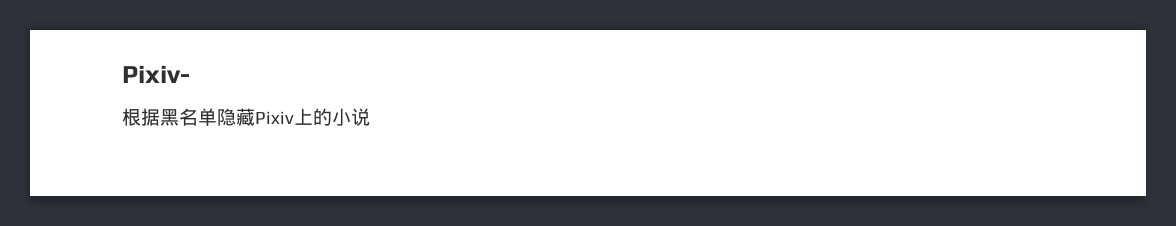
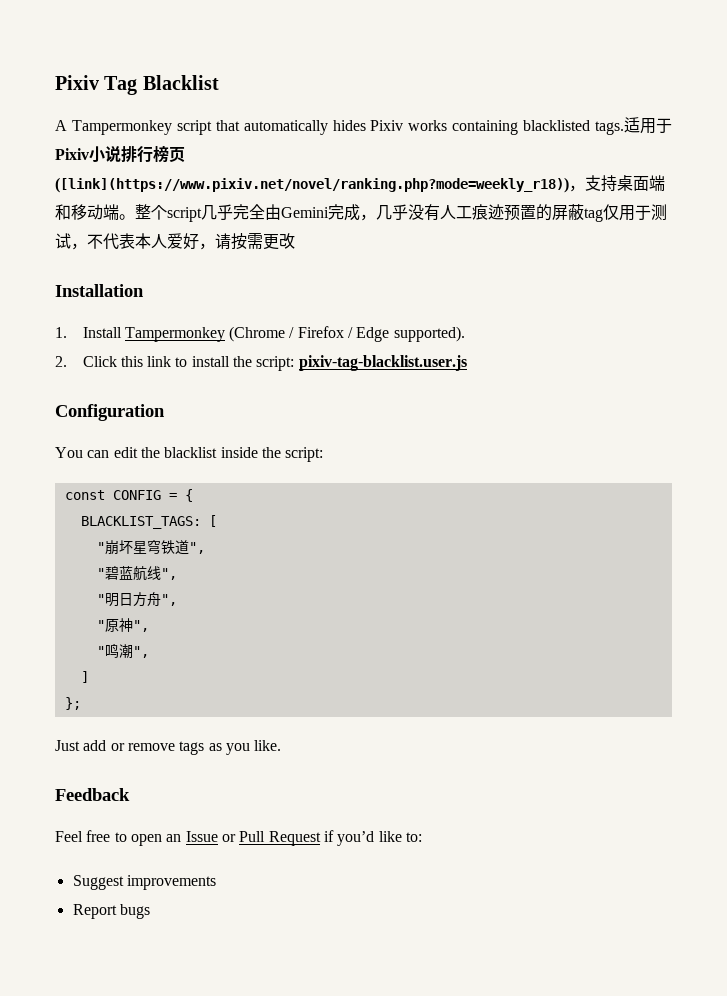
[122,65,190,83] [122,108,370,126] Pixiv- // 根据黑名单隐藏Pixiv上的小说 -> [55,75,219,95] [55,117,673,135] [55,146,185,163] [55,175,665,193] [55,204,667,222] [55,233,295,250] [55,284,144,297] [55,326,465,342] [55,355,467,371] [55,404,165,421] [55,447,324,462] [64,489,193,502] [80,515,217,529] [96,540,205,555] [96,566,177,581] [96,592,177,607] [96,618,149,632] [96,643,149,659] [80,671,89,683] [64,697,81,710] [55,740,282,755] [55,788,130,801] [55,830,422,846] [72,875,216,890] [72,904,150,919] Pixiv Tag Blacklist // A Tampermonkey script that automatically hides Pixiv works containing blacklisted tags.适用于Pixiv小说排行榜页([link](https://www.pixiv.net/novel/ranking.php?mode=weekly_r18))，支持桌面端和移动端。整个script几乎完全由Gemini完成，几乎没有人工痕迹预置的屏蔽tag仅用于测试，不代表本人爱好，请按需更改 // Installation // 1. Install Tampermonkey (Chrome / Firefox / Edge supported). // 2. Click this link to install the script: pixiv-tag-blacklist.user.js // Configuration // You can edit the blacklist inside the script: // const CONFIG = { // BLACKLIST_TAGS: [ // "崩坏星穹铁道", // "碧蓝航线", // "明日方舟", // "原神", // "鸣潮", // ] // }; // Just add or remove tags as you like. // Feedback // Feel free to open an Issue or Pull Request if you’d like to: // Suggest improvements // Report bugs

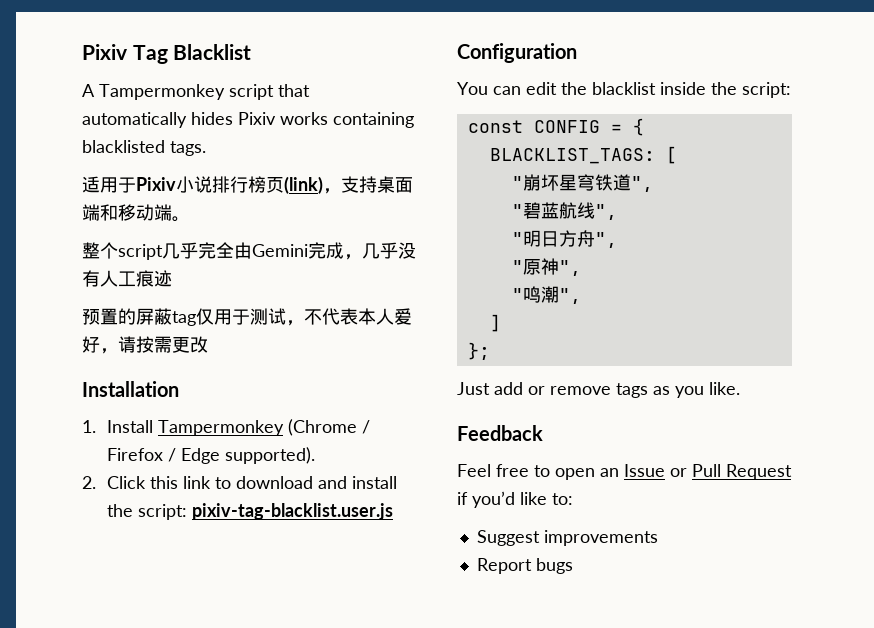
(625, 128) none -> (206, 148) //
[55,177,569,193] ([link](https://www.pixiv.net/novel/ranking.php?mode=weekly_r18)) -> [284,176,323,194] (link)
(135, 217) none -> (190, 219) //
(504, 212) none -> (172, 278) //
(188, 362) none -> [236,476,348,489] download and

